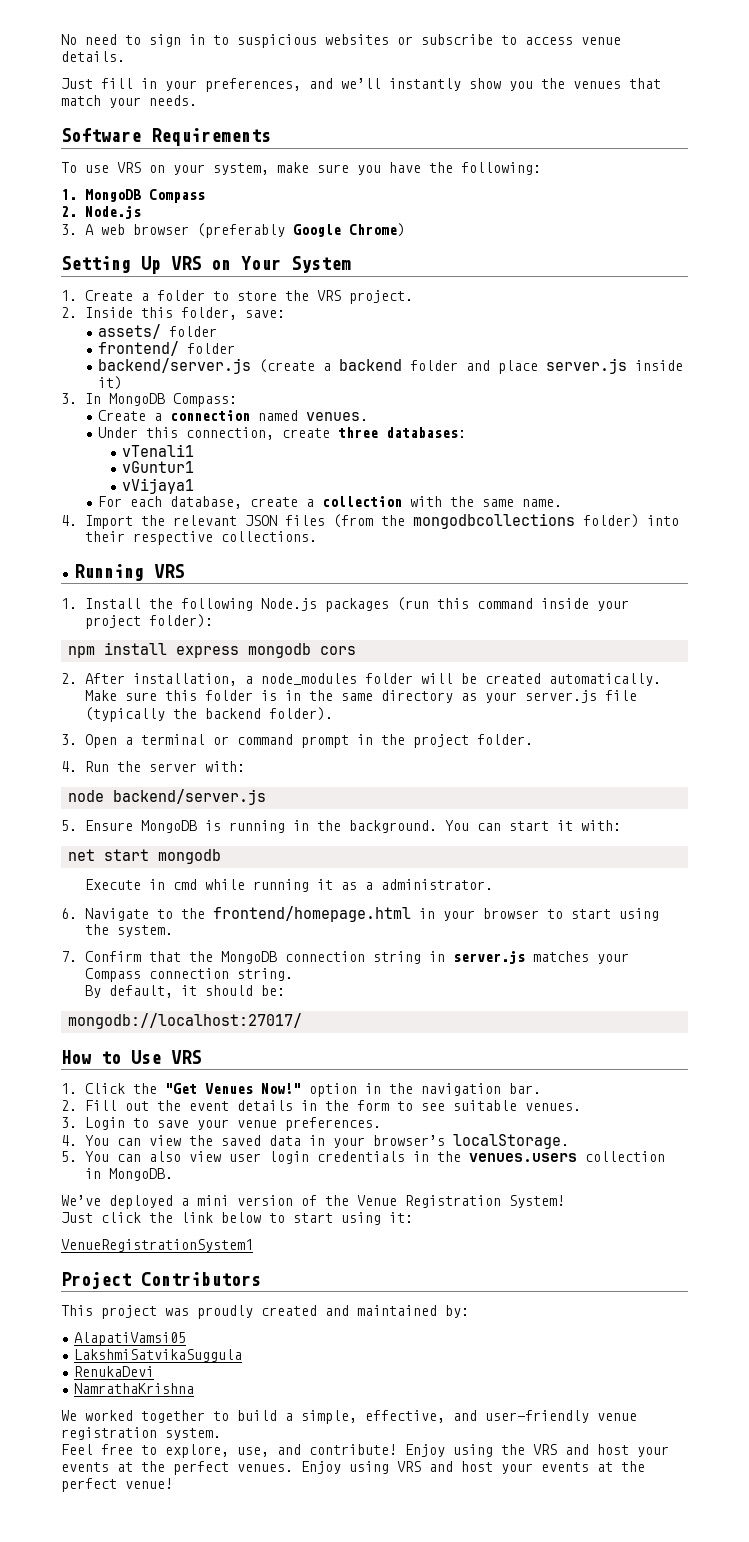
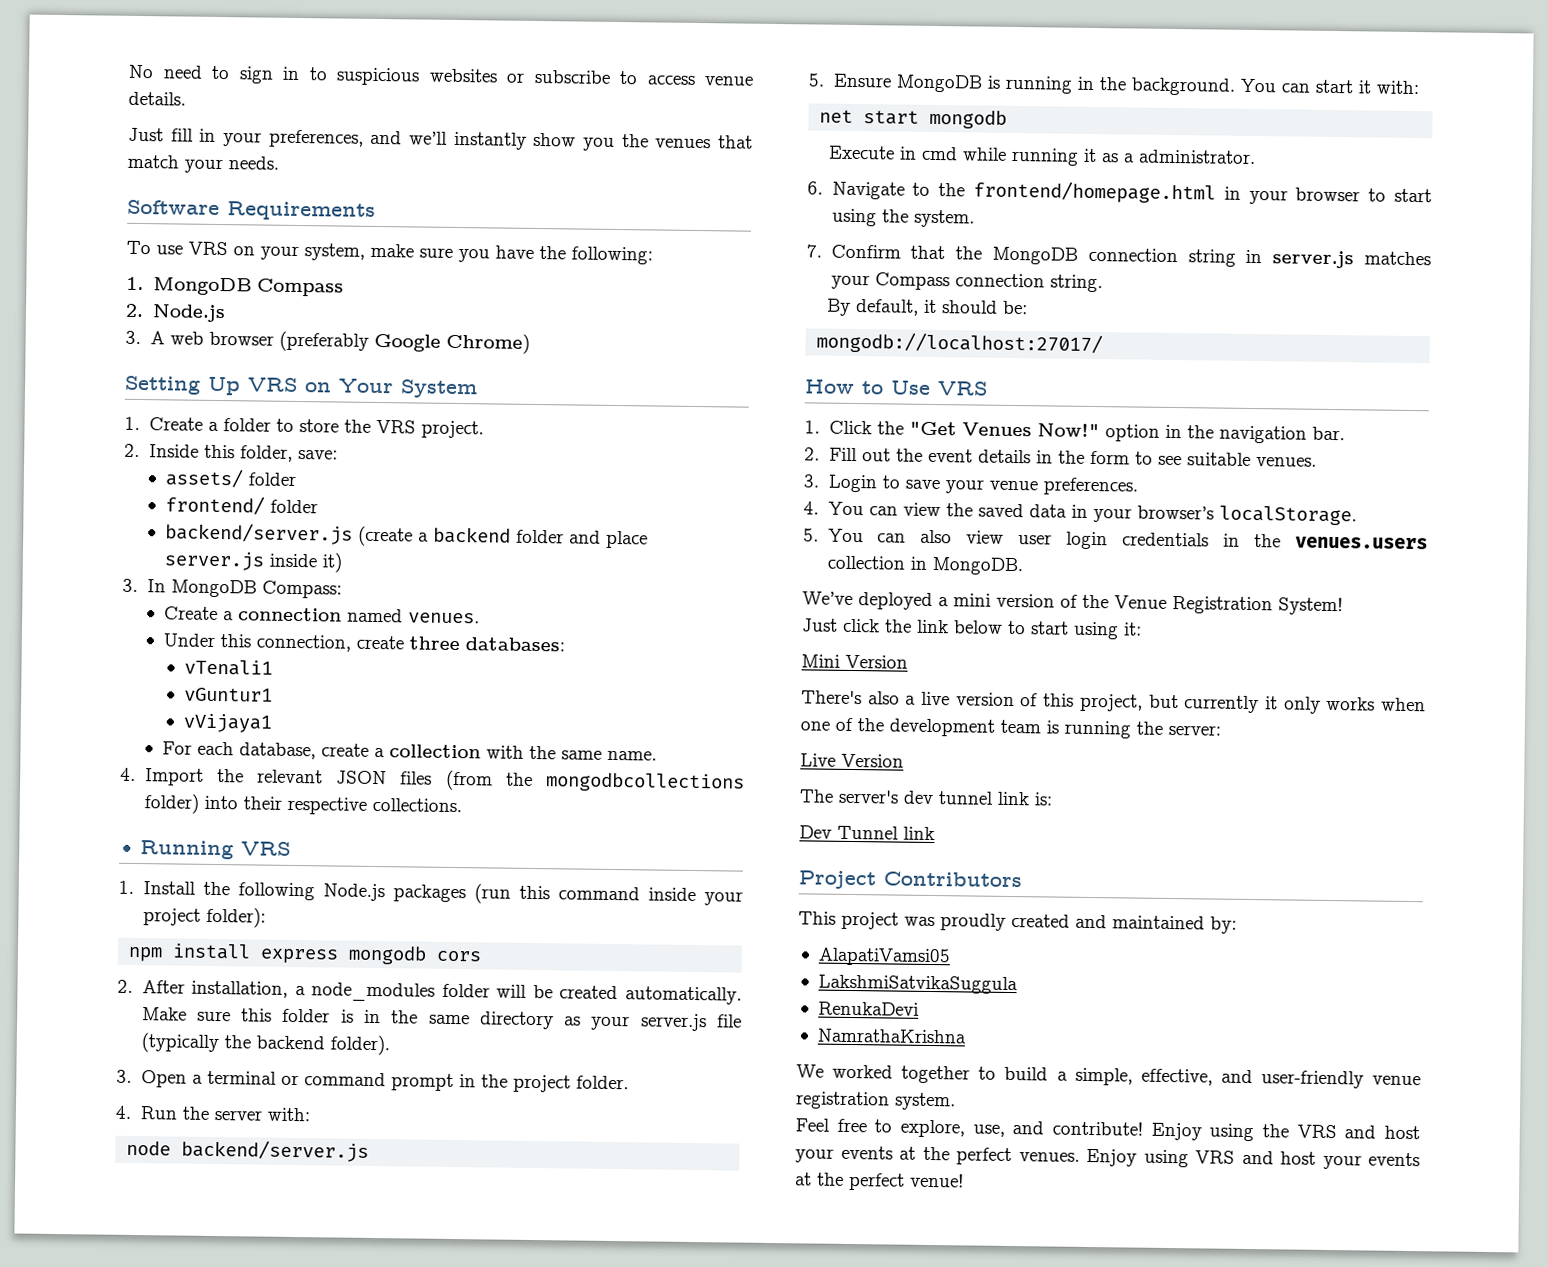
[61,1239,253,1252] VenueRegistrationSystem1 -> [801,654,908,669] [801,690,1426,714] [800,717,1221,739] [800,753,904,768] [799,789,1053,806] [799,825,935,841] Mini Version // There's also a live version of this project, but currently it only works when one of the development team is running the server: // Live Version // The server's dev tunnel link is: // Dev Tunnel link

